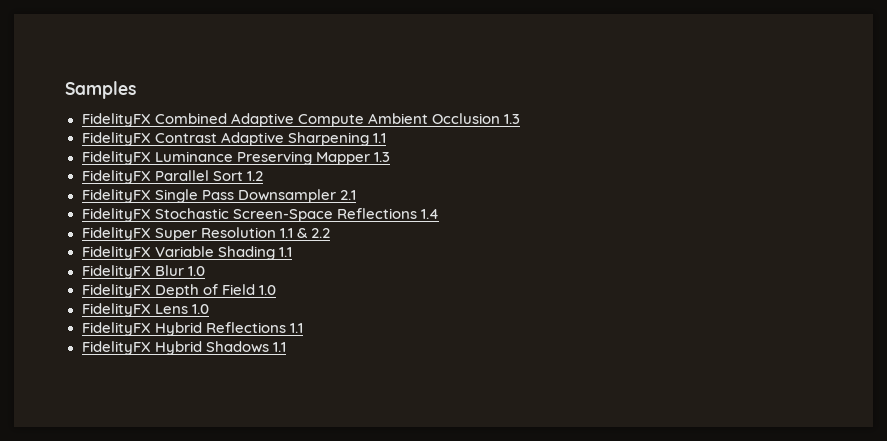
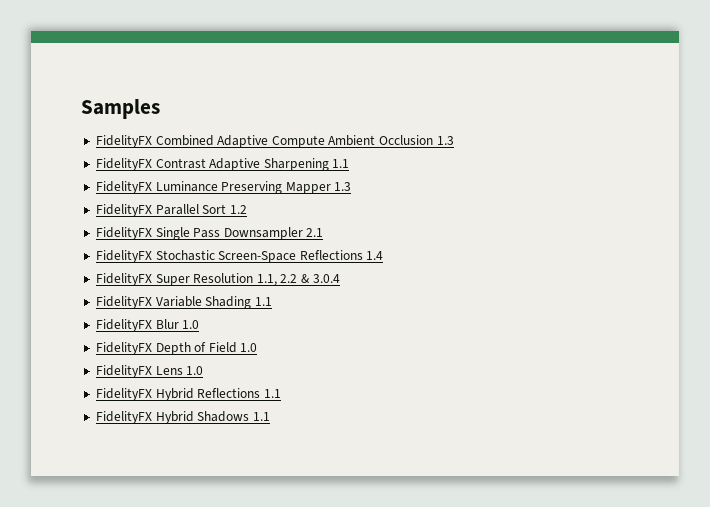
[279,228,330,238] 1.1 & 2.2 -> [256,274,340,286] 1.1, 2.2 & 3.0.4

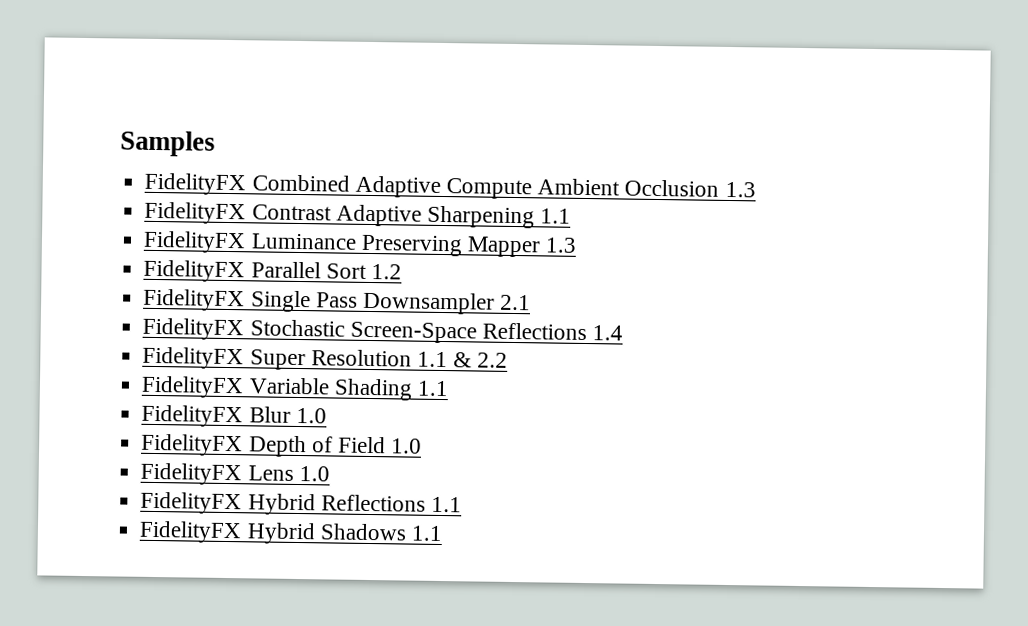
[256,274,277,286] 1.1, -> [416,351,473,368] 1.1 &
[301,274,340,283] & 3.0.4 -> (509, 360) none

